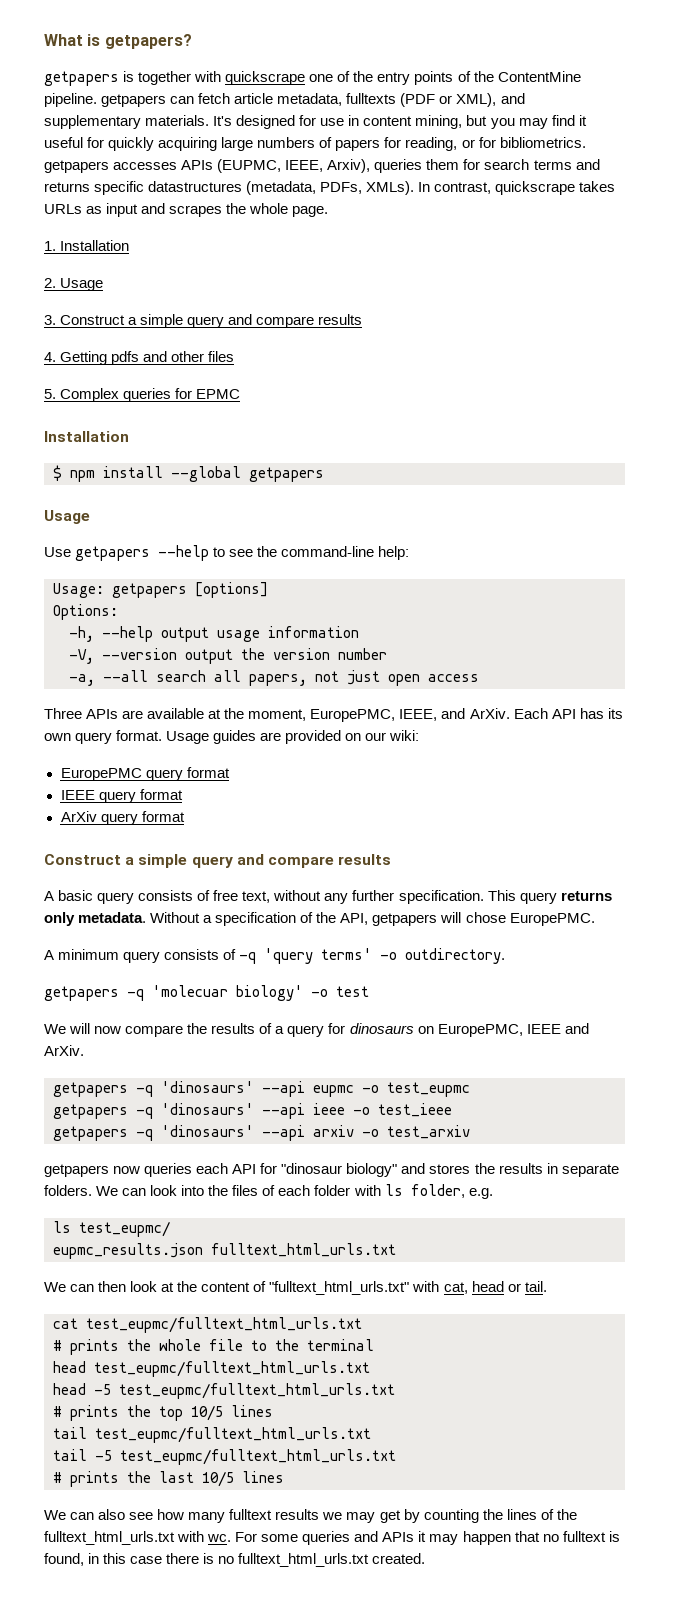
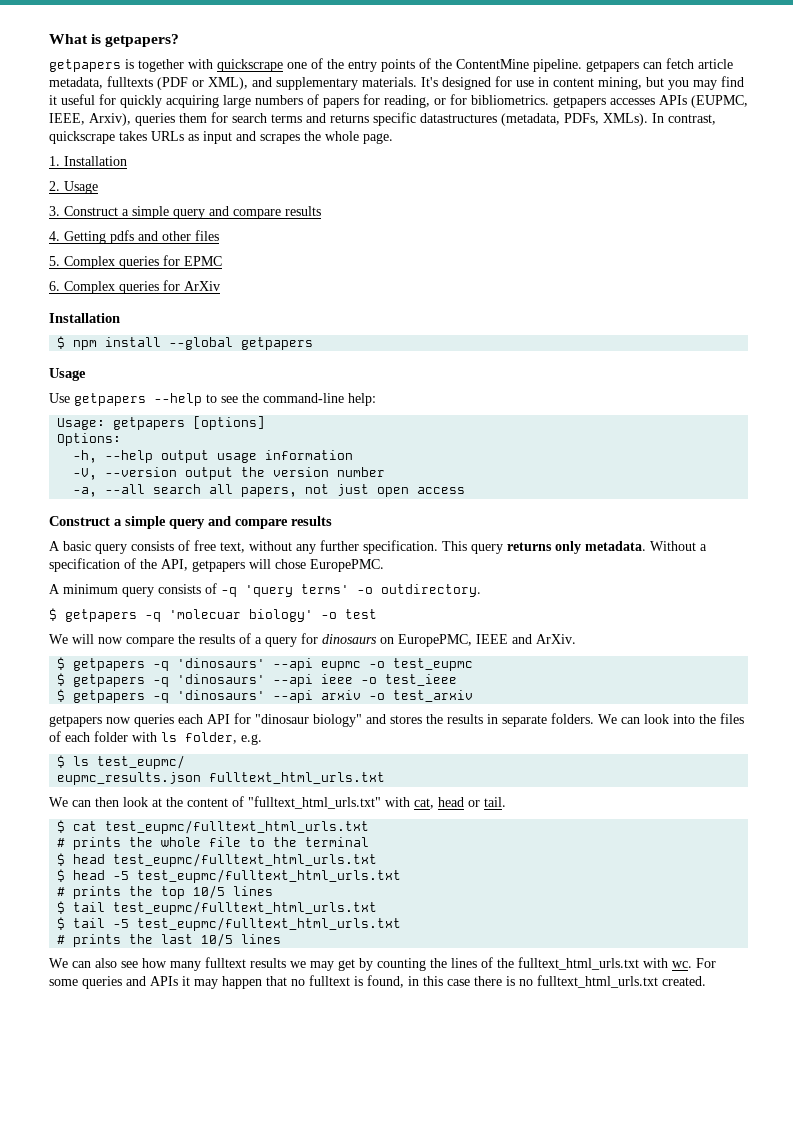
(241, 394) none -> [49,280,220,294] // 6. Complex queries for ArXiv
[44,708,623,722] [44,730,420,744] [60,767,230,781] [60,789,183,803] [60,811,185,825] // Three APIs are available at the moment, EuropePMC, IEEE, and ArXiv. Each API has its own query format. Usage guides are provided on our wiki: // EuropePMC query format // IEEE query format // ArXiv query format -> (466, 490) none
(506, 956) none -> [49,608,57,621] $
(84, 1050) none -> [57,657,66,670] $
(470, 1089) none -> [57,673,66,686] $
(452, 1110) none -> [57,689,66,702] $
(493, 1193) none -> [57,755,66,768] $
(547, 1286) none -> [57,820,66,833] $
(374, 1345) none -> [57,853,66,866] $
(370, 1369) none -> [57,869,66,882] $
(273, 1411) none -> [57,901,66,914] $
(371, 1435) none -> [57,917,66,930] $

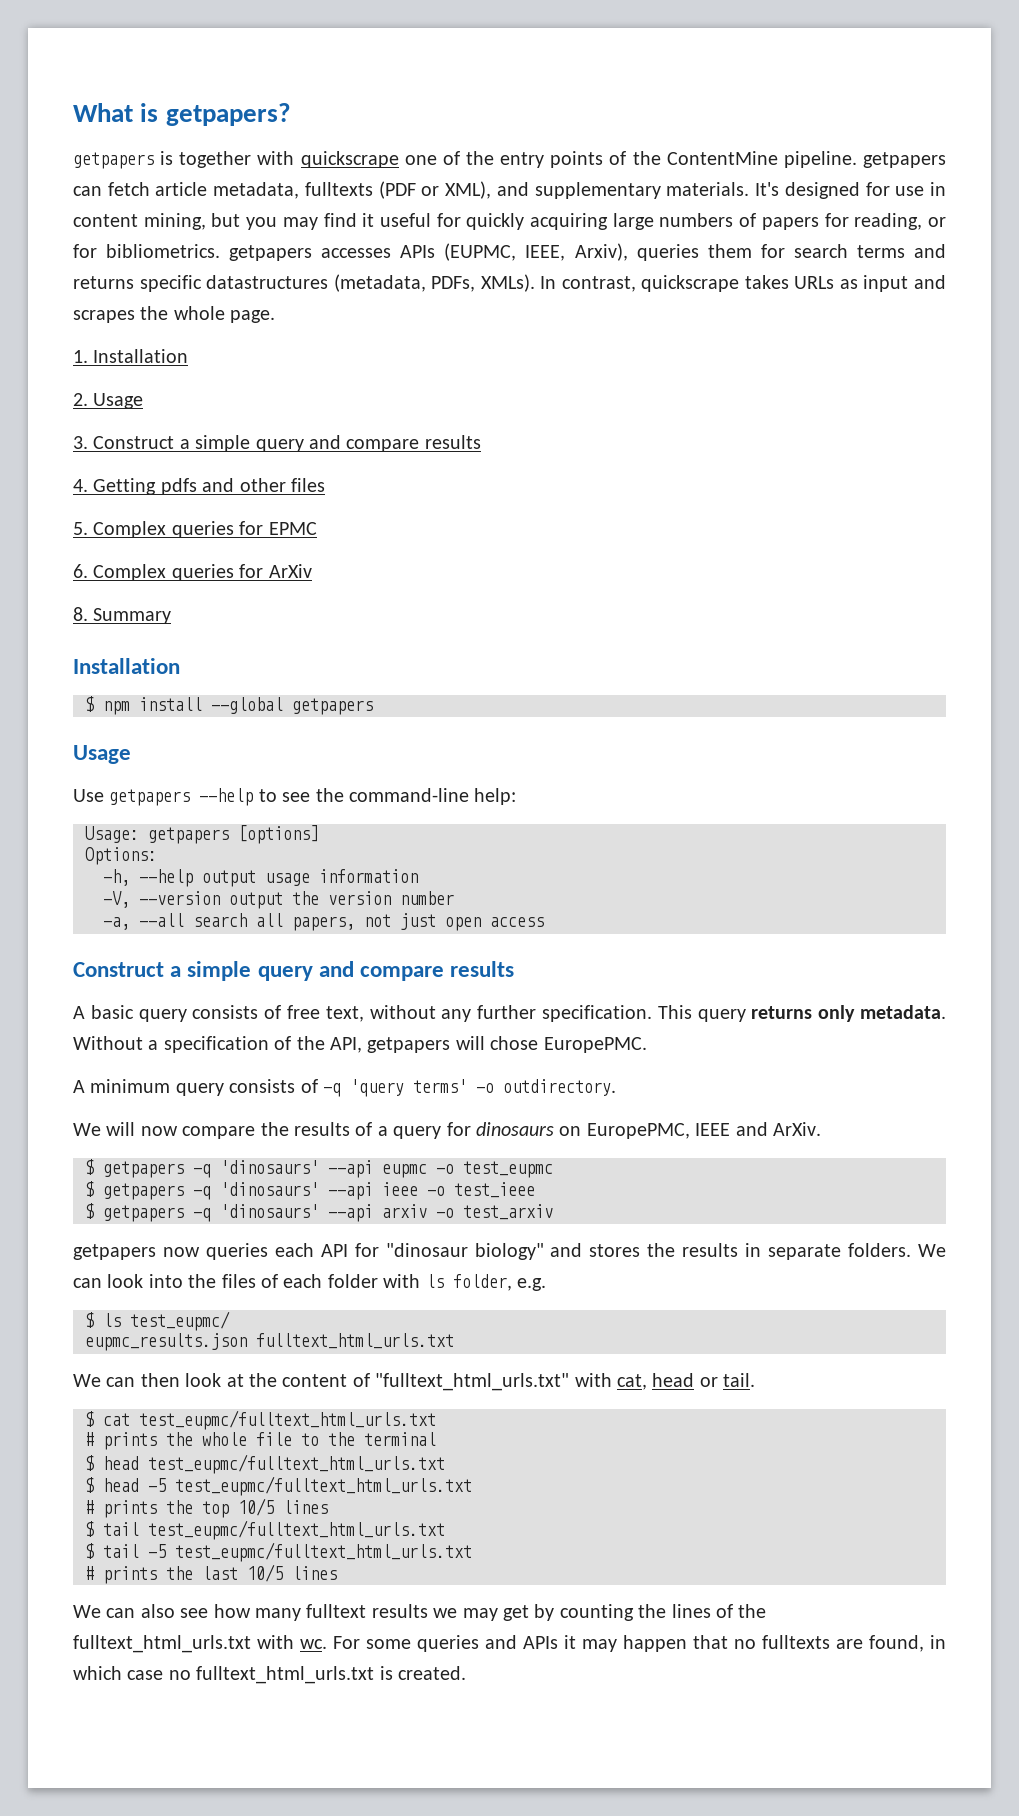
(220, 286) none -> [73,607,172,624] // 8. Summary
[49,608,377,622] // $ getpapers -q 'molecuar biology' -o test -> (616, 1087) none
[309,975,515,988] fulltext is found, in this case there is -> [762,1635,946,1652] [73,1666,164,1680] fulltexts are found, in which case
(658, 981) none -> [379,1666,393,1680] is

